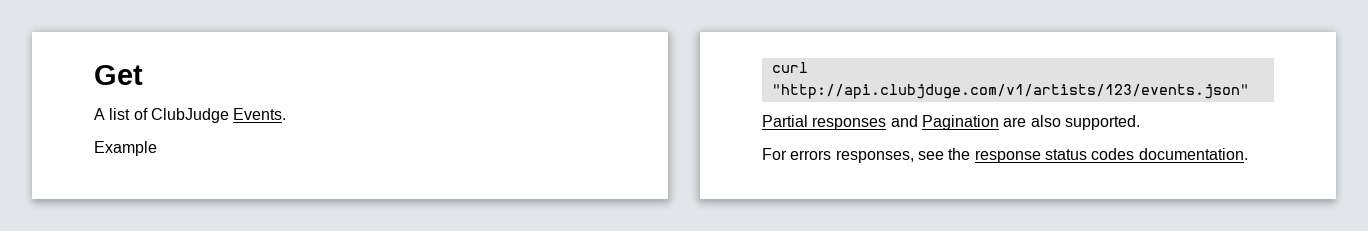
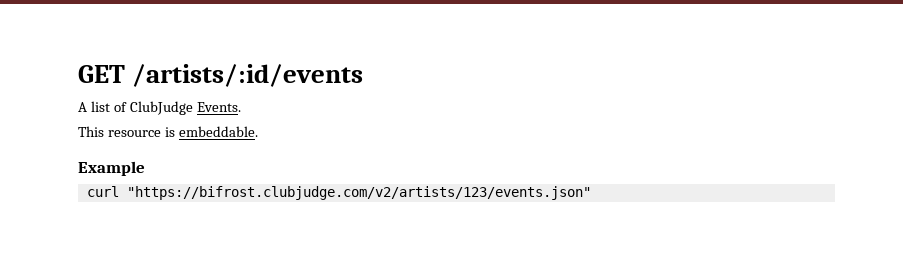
[94,65,143,85] Get -> [78,64,364,87] GET /artists/:id/events
[94,141,157,156] [771,62,808,73] [771,84,1249,99] [762,115,1140,130] [762,148,1248,163] Example // curl "http://api.clubjduge.com/v1/artists/123/events.json" // Partial responses and Pagination are also supported. // For errors responses, see the response status codes documentation. -> [78,126,258,137] [78,161,145,176] [86,186,591,200] This resource is embeddable. // Example // curl "https://bifrost.clubjudge.com/v2/artists/123/events.json"

